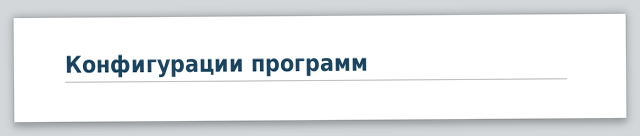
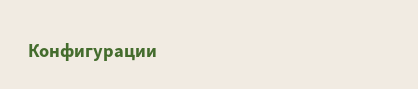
[250,57,369,77] программ -> (157, 52) none

